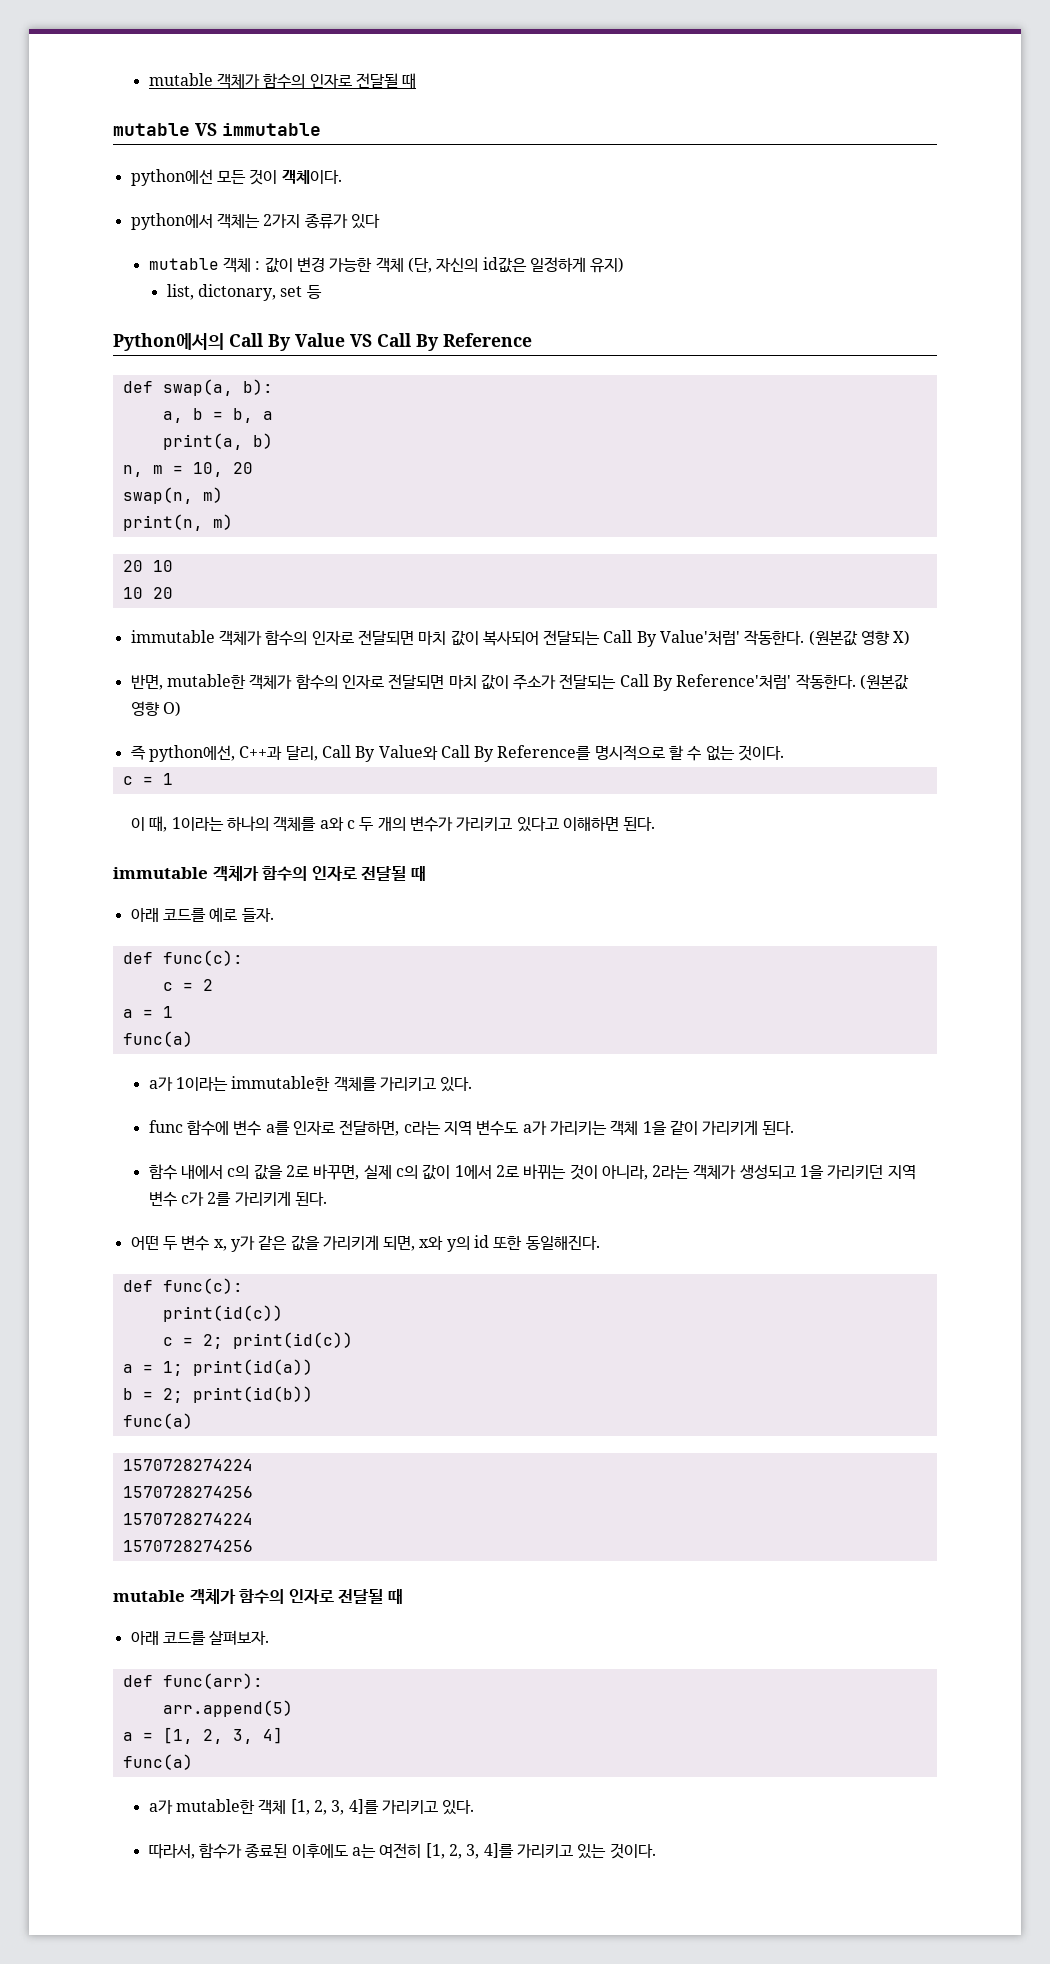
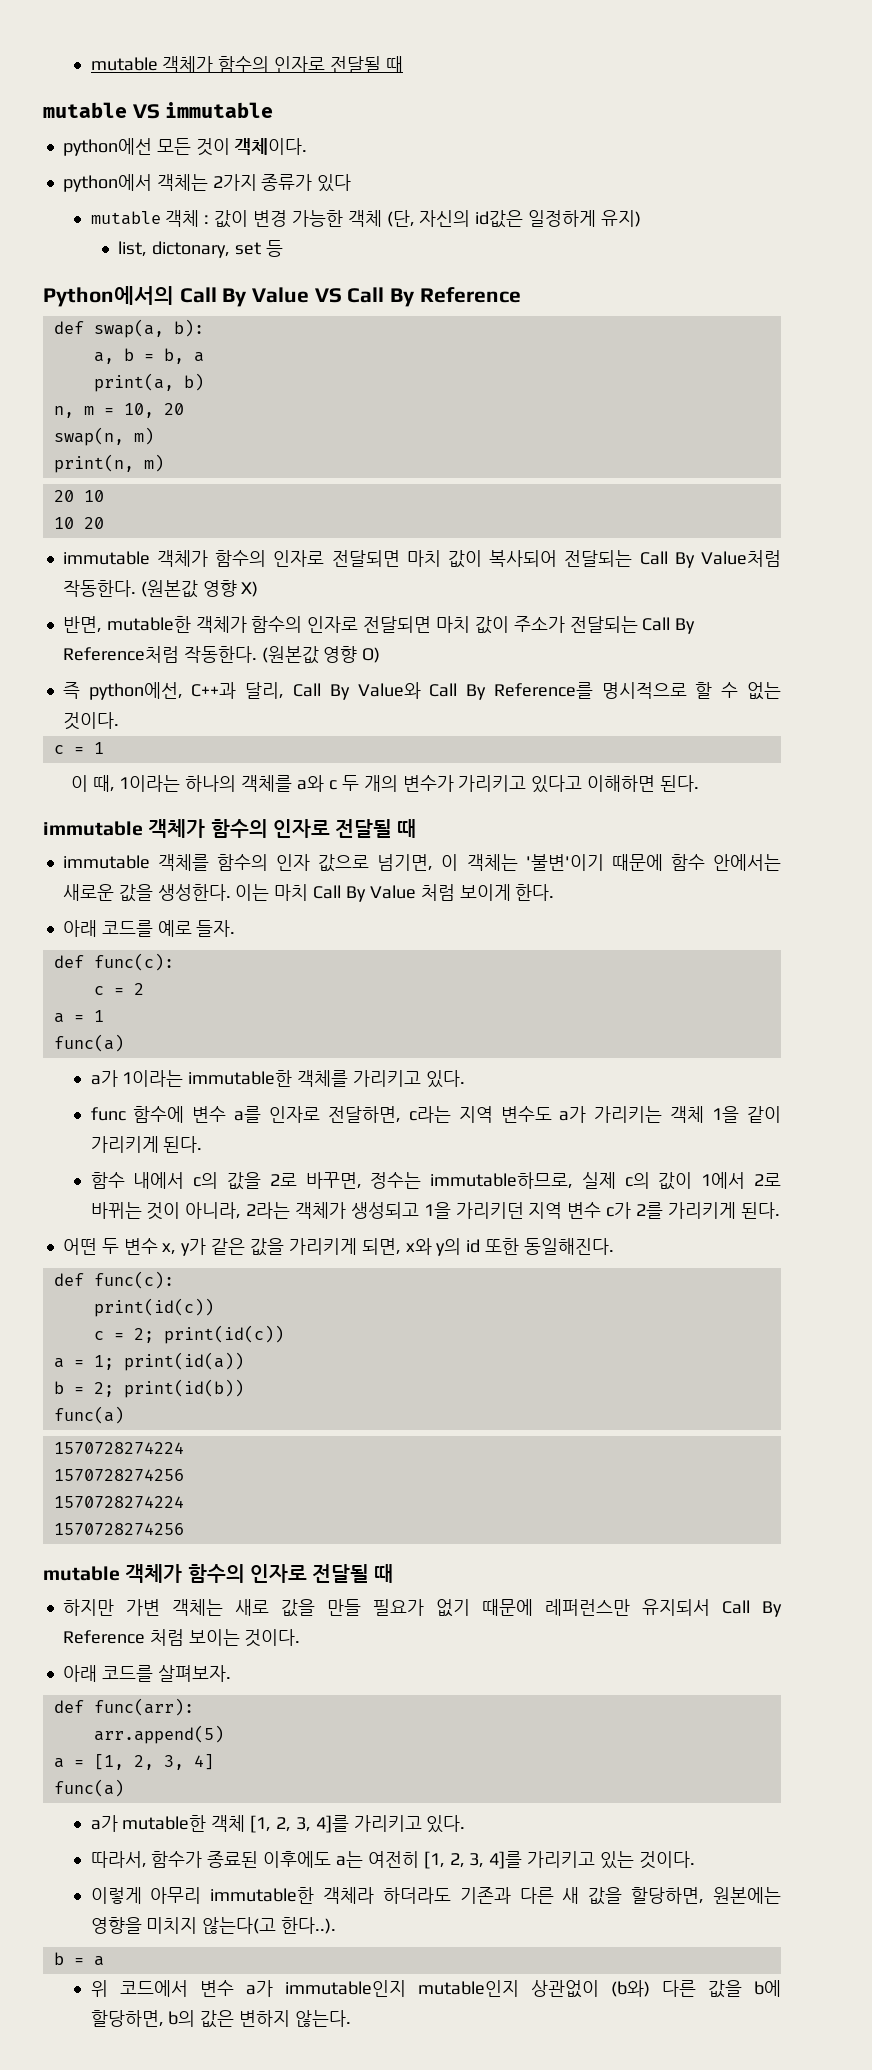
[660,630,741,645] Value'처럼' -> [701,550,782,567] Value처럼
[676,674,792,689] Reference'처럼' -> [62,646,179,663] Reference처럼
(426, 873) none -> [62,854,782,872] [62,884,555,902] // immutable 객체를 함수의 인자 값으로 넘기면, 이 객체는 '불변'이기 때문에 함수 안에서는 새로운 값을 생성한다. 이는 마치 Call By Value 처럼 보이게 한다.
(360, 1172) none -> [370,1172,574,1189] 정수는 immutable하므로,
(403, 1596) none -> [62,1599,782,1617] [62,1629,301,1647] // 하지만 가변 객체는 새로 값을 만들 필요가 없기 때문에 레퍼런스만 유지되서 Call By Reference 처럼 보이는 것이다.
(656, 1851) none -> [90,1887,781,1905] [90,1917,337,1934] [53,1952,104,1966] [90,1980,781,1998] [90,2010,351,2028] // 이렇게 아무리 immutable한 객체라 하더라도 기존과 다른 새 값을 할당하면, 원본에는 영향을 미치지 않는다(고 한다..). // b = a // 위 코드에서 변수 a가 immutable인지 mutable인지 상관없이 (b와) 다른 값을 b에 할당하면, b의 값은 변하지 않는다.

